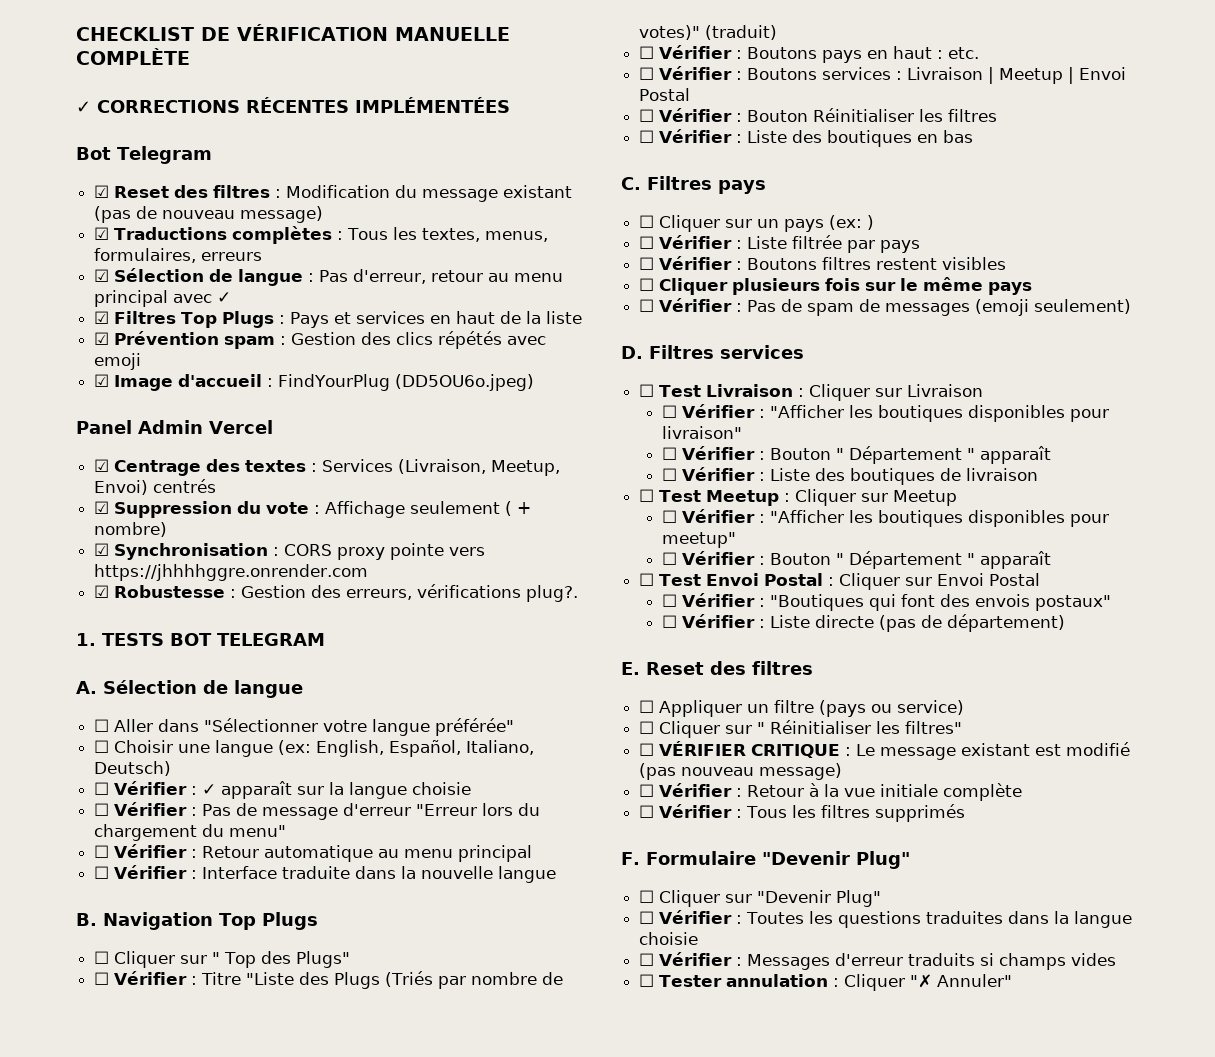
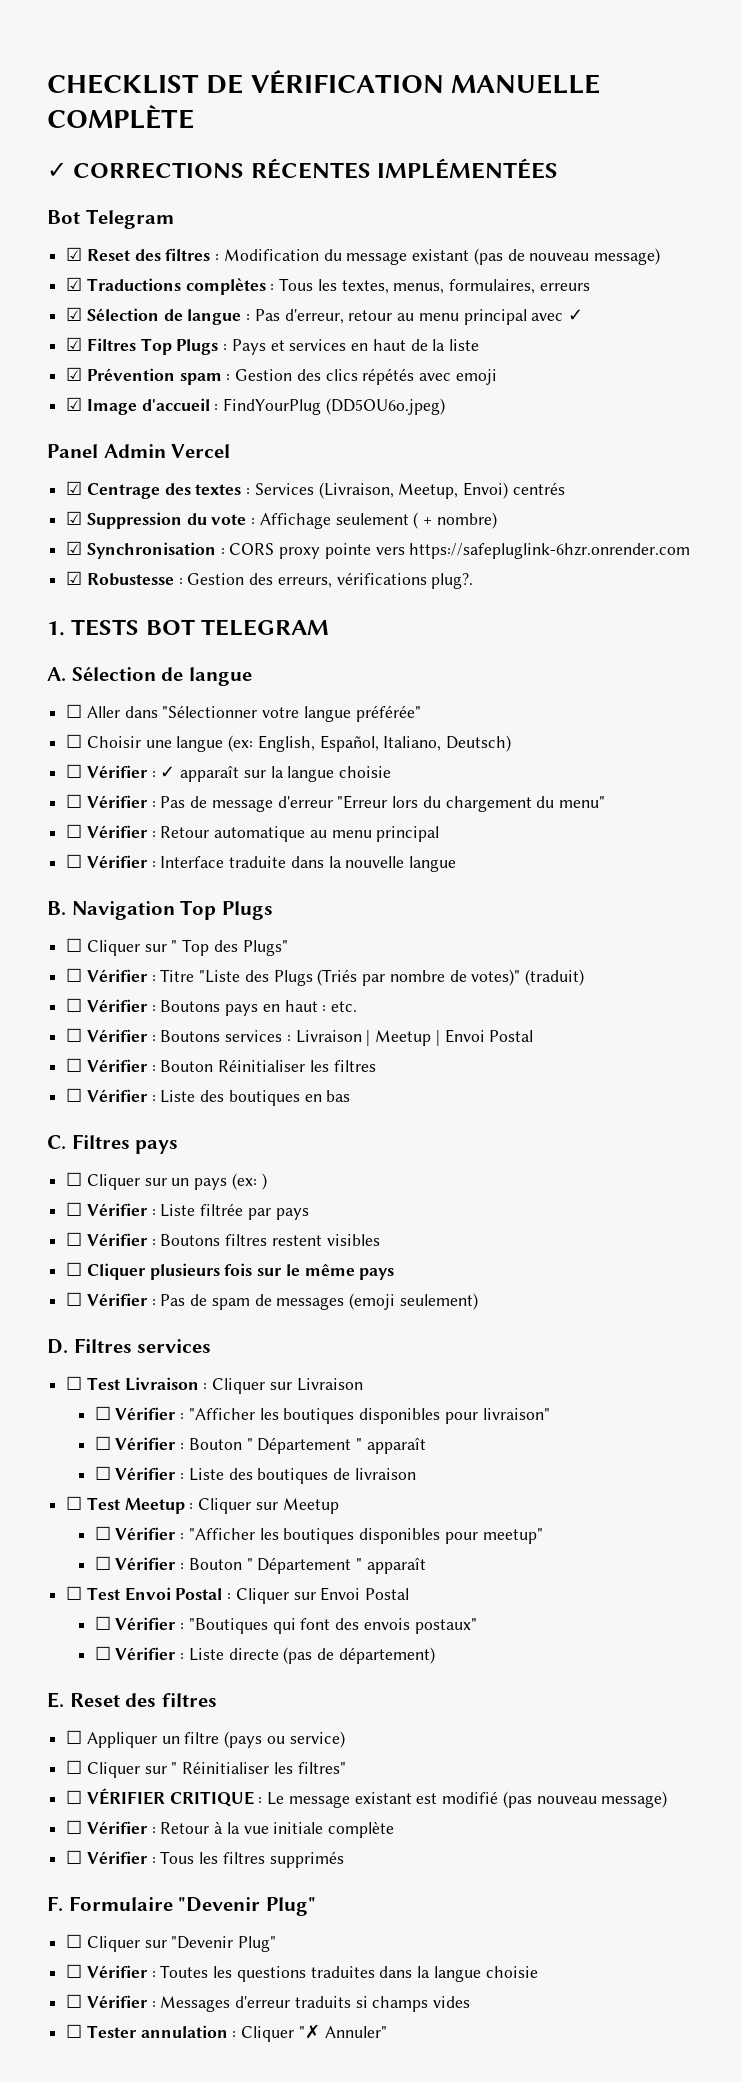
[94,564,369,581] https://jhhhhggre.onrender.com -> [409,543,691,559] https://safepluglink-6hzr.onrender.com

